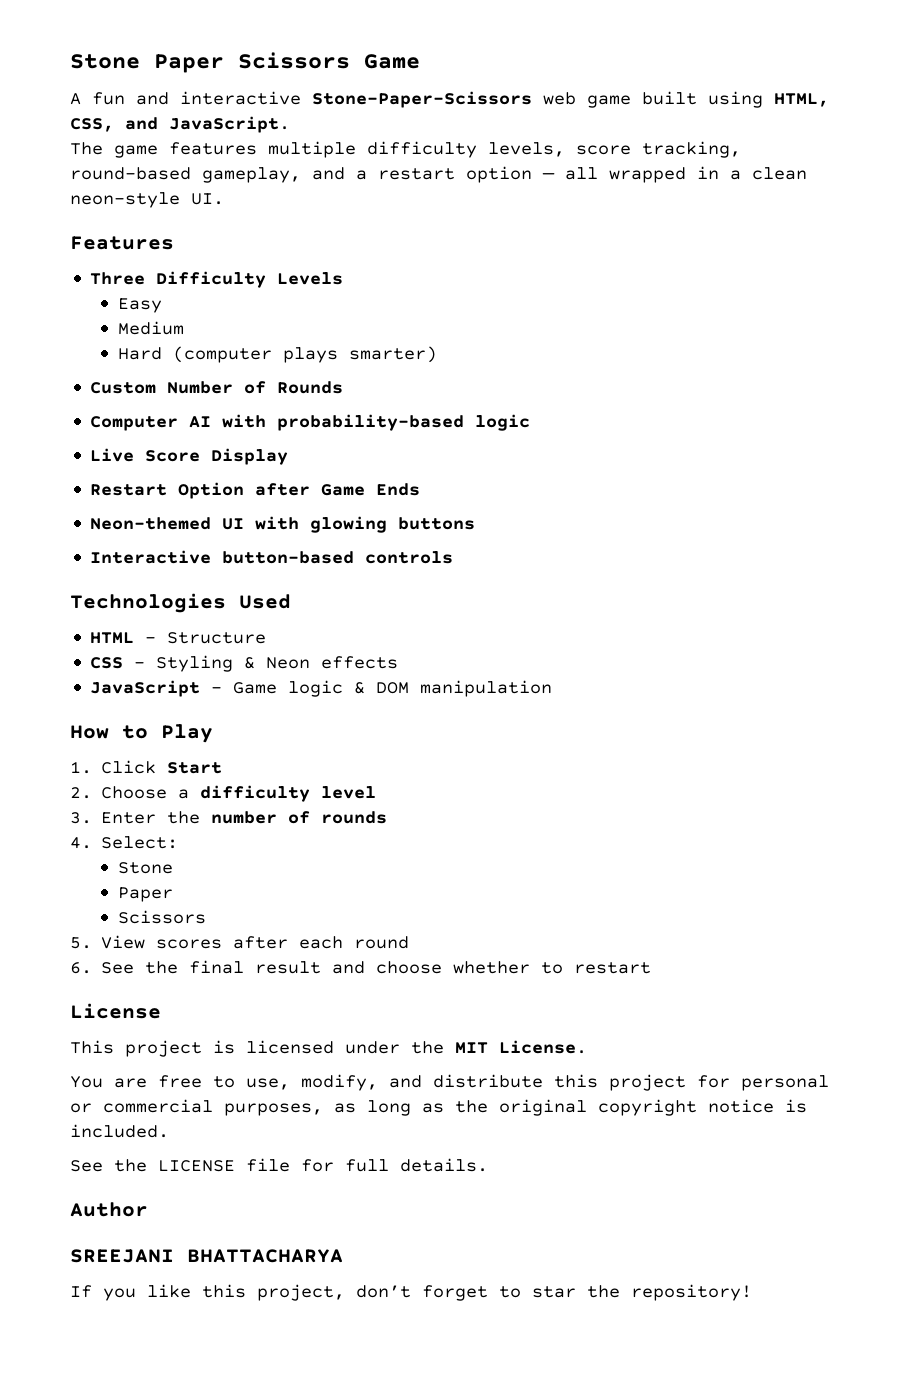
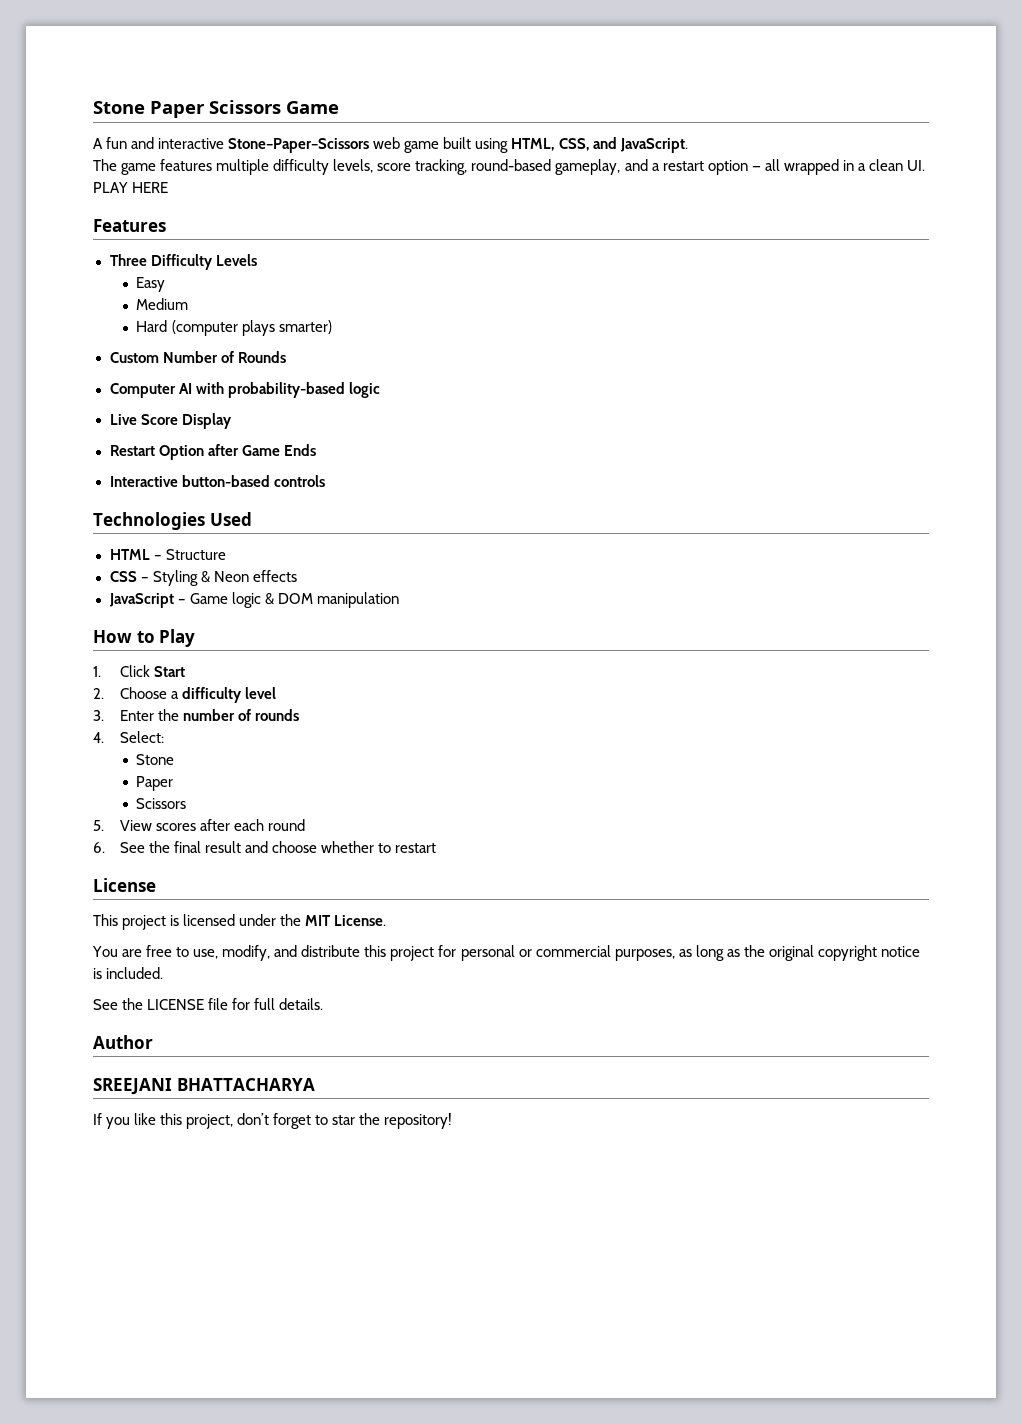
[70,192,180,208] neon-style -> (903, 165) none
(224, 199) none -> [93,182,169,193] PLAY HERE
[90,516,476,533] // Neon-themed UI with glowing buttons -> (316, 450) none

